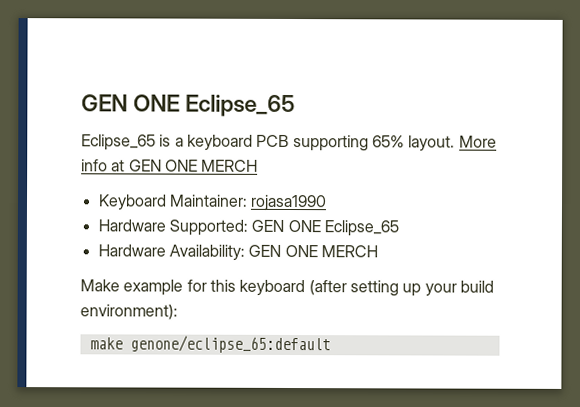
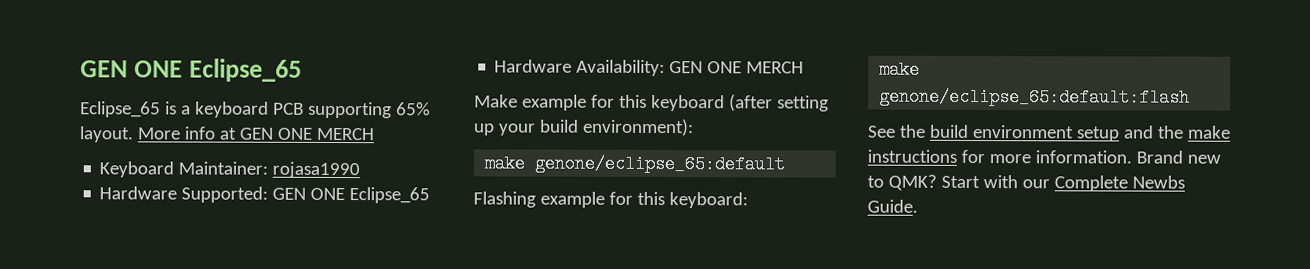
(331, 344) none -> [473,191,748,209] [879,60,921,79] [879,87,1191,107] [867,124,1231,142] [867,149,1221,164] [867,174,1185,192] [867,199,918,213] // Flashing example for this keyboard: // make genone/eclipse_65:default:flash // See the build environment setup and the make instructions for more information. Brand new to QMK? Start with our Complete Newbs Guide.

